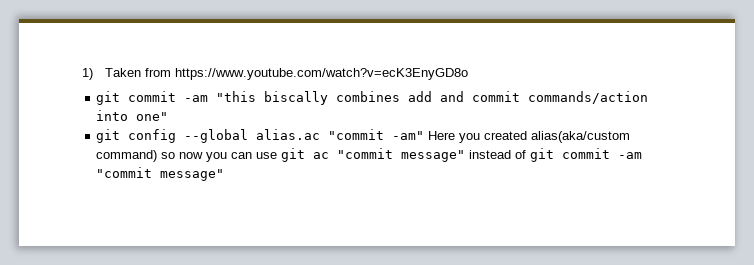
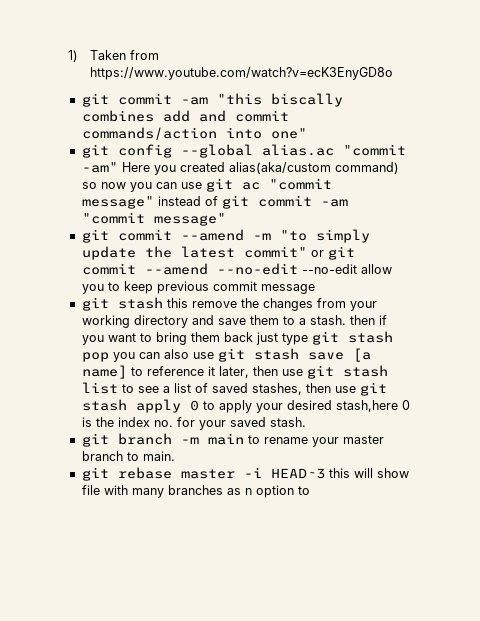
(225, 175) none -> [81,229,370,243] [81,246,355,260] [81,263,392,275] [81,281,315,294] [81,297,377,311] [81,315,387,328] [81,331,393,345] [81,348,371,362] [81,365,388,379] [81,382,387,396] [81,399,410,413] [81,417,306,430] [81,433,384,447] [81,451,175,461] [81,467,409,481] [81,485,310,498] // git commit --amend -m "to simply update the latest commit" or git commit --amend --no-edit --no-edit allow you to keep previous commit message // git stash this remove the changes from your working directory and save them to a stash. then if you want to bring them back just type git stash pop you can also use git stash save [a name] to reference it later, then use git stash list to see a list of saved stashes, then use git stash apply 0 to apply your desired stash,here 0 is the index no. for your saved stash. // git branch -m main to rename your master branch to main. // git rebase master -i HEAD~3 this will show file with many branches as n option to

